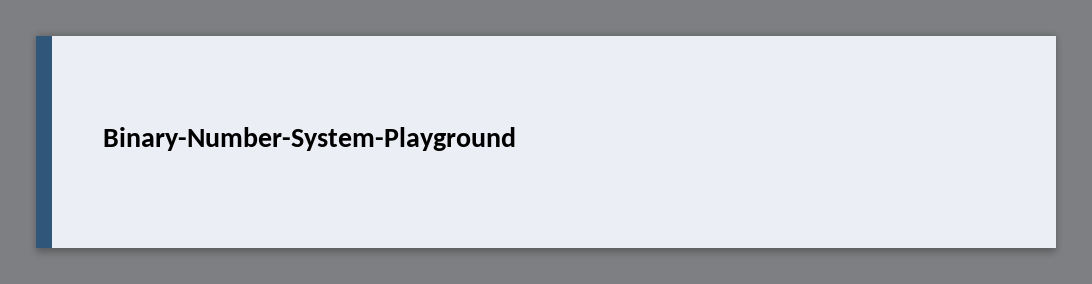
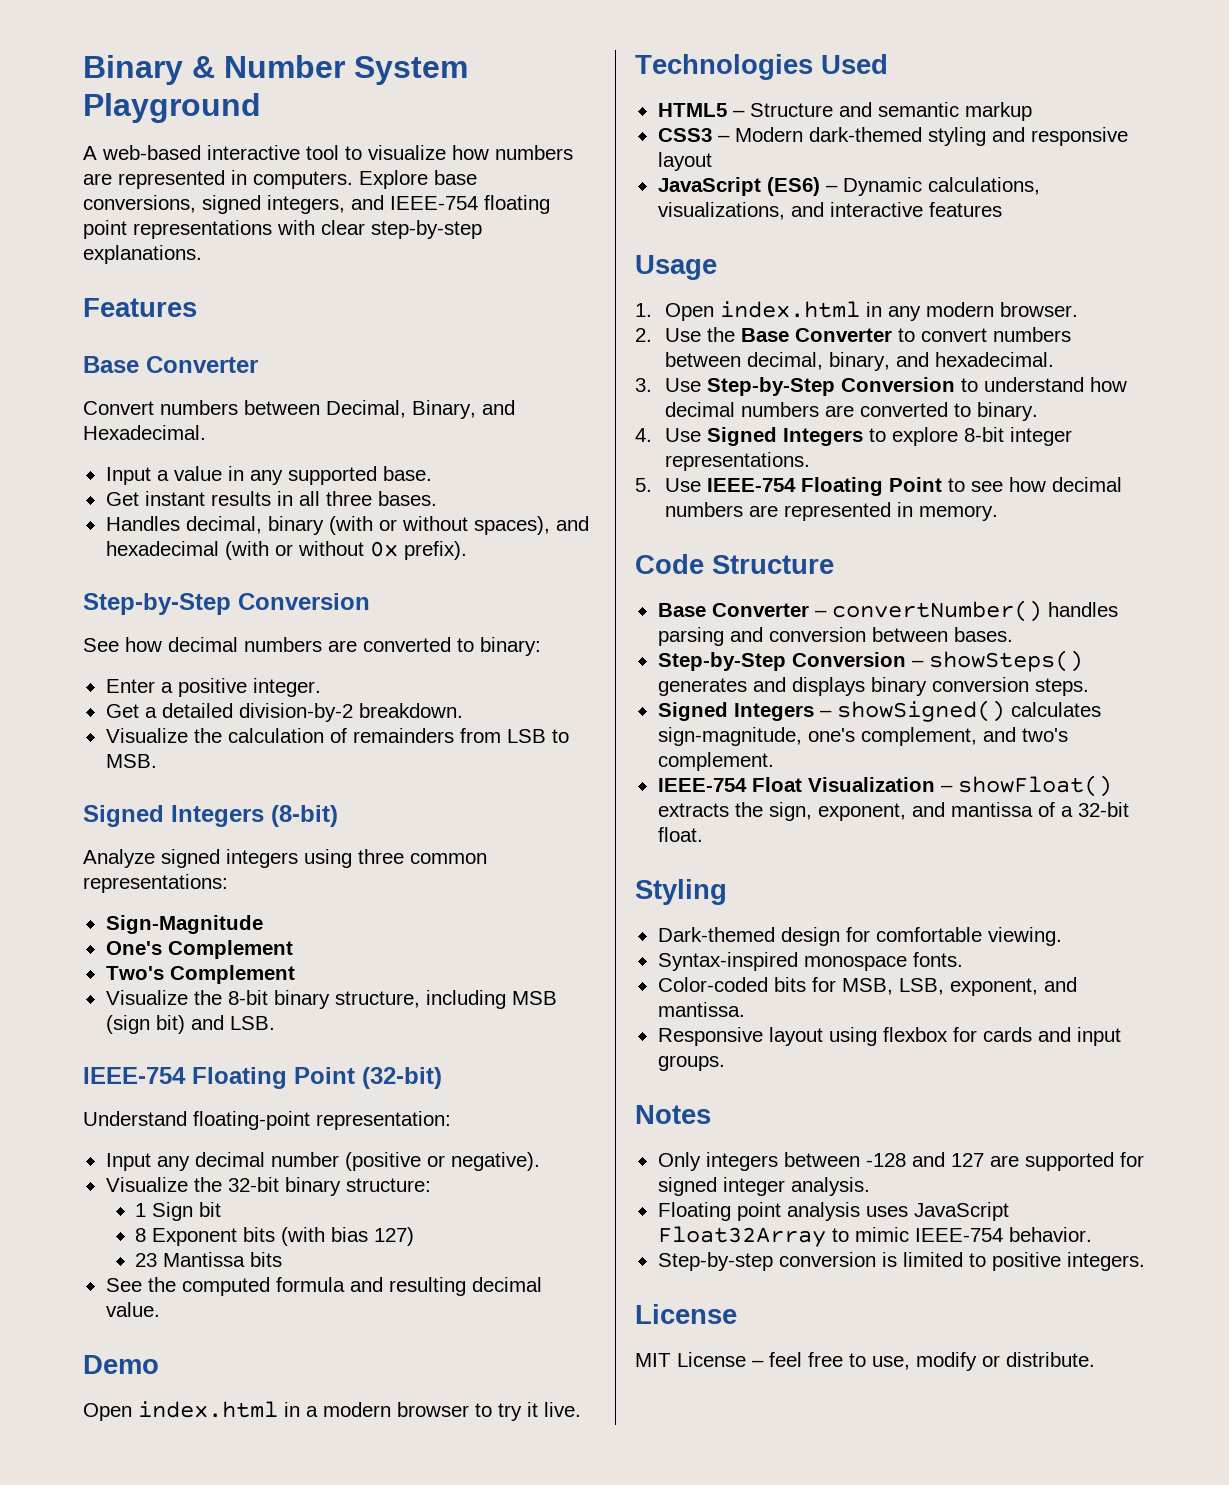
[103,127,516,151] Binary-Number-System-Playground -> [83,55,468,85] [83,93,261,123] [83,145,573,160] [83,170,477,189] [83,195,550,214] [83,220,482,239] [83,245,202,264] [83,298,197,317] [83,356,258,373] [83,400,515,419] [83,425,206,440] [105,466,432,485] [105,491,437,506] [105,516,589,535] [105,541,467,560] [83,593,370,615] [83,637,541,656] [105,678,321,697] [105,703,463,722] [105,728,569,743] [105,754,157,768] [83,805,338,827] [83,849,487,868] [83,874,228,893] [105,915,263,934] [105,940,293,959] [105,965,295,984] [105,990,557,1009] [105,1015,275,1034] [83,1067,442,1089] [83,1111,451,1130] [105,1152,540,1171] [105,1177,431,1196] [135,1202,222,1221] [135,1227,415,1246] [135,1252,283,1267] [105,1277,542,1296] [105,1302,160,1317] [83,1355,159,1374] [83,1401,581,1421] [635,54,888,80] [657,102,1032,121] [657,127,1128,146] [657,152,712,171] [657,177,1040,196] [657,202,1002,220] [635,255,717,280] [635,301,1078,321] [635,327,1071,342] [664,352,1054,371] [635,377,1127,396] [664,402,1038,421] [635,427,1072,446] [664,452,810,471] [635,477,1122,496] [664,502,998,521] [635,554,834,574] [657,600,1118,622] [657,627,1013,646] [657,650,1083,672] [657,677,1089,696] [657,700,1101,722] [657,727,1068,746] [657,752,774,771] [657,775,1112,797] [657,802,1129,821] [657,827,703,842] [635,879,727,905] [657,927,1062,946] [657,952,963,971] [657,977,1077,996] [657,1002,745,1017] [657,1027,1121,1046] [657,1055,725,1071] [635,1105,711,1124] [657,1152,1144,1171] [657,1177,870,1196] [657,1202,1009,1221] [657,1226,1092,1247] [657,1252,1145,1271] [635,1304,737,1324] [635,1352,1095,1371] Binary & Number System Playground // A web-based interactive tool to visualize how numbers are represented in computers. Explore base conversions, signed integers, and IEEE-754 floating point representations with clear step-by-step explanations. // Features // Base Converter // Convert numbers between Decimal, Binary, and Hexadecimal. // Input a value in any supported base. // Get instant results in all three bases. // Handles decimal, binary (with or without spaces), and hexadecimal (with or without 0x prefix). // Step-by-Step Conversion // See how decimal numbers are converted to binary: // Enter a positive integer. // Get a detailed division-by-2 breakdown. // Visualize the calculation of remainders from LSB to MSB. // Signed Integers (8-bit) // Analyze signed integers using three common representations: // Sign-Magnitude // One's Complement // Two's Complement // Visualize the 8-bit binary structure, including MSB (sign bit) and LSB. // IEEE-754 Floating Point (32-bit) // Understand floating-point representation: // Input any decimal number (positive or negative). // Visualize the 32-bit binary structure: // 1 Sign bit // 8 Exponent bits (with bias 127) // 23 Mantissa bits // See the computed formula and resulting decimal value. // Demo // Open index.html in a modern browser to try it live. // Technologies Used // HTML5 – Structure and semantic markup // CSS3 – Modern dark-themed styling and responsive layout // JavaScript (ES6) – Dynamic calculations, visualizations, and interactive features // Usage // 1. Open index.html in any modern browser. // 2. Use the Base Converter to convert numbers between decimal, binary, and hexadecimal. // 3. Use Step-by-Step Conversion to understand how decimal numbers are converted to binary. // 4. Use Signed Integers to explore 8-bit integer representations. // 5. Use IEEE-754 Floating Point to see how decimal numbers are represented in memory. // Code Structure // Base Converter – convertNumber() handles parsing and conversion between bases. // Step-by-Step Conversion – showSteps() generates and displays binary conversion steps. // Signed Integers – showSigned() calculates sign-magnitude, one's complement, and two's complement. // IEEE-754 Float Visualization – showFloat() extracts the sign, exponent, and mantissa of a 32-bit float. // Styling // Dark-themed design for comfortable viewing. // Syntax-inspired monospace fonts. // Color-coded bits for MSB, LSB, exponent, and mantissa. // Responsive layout using flexbox for cards and input groups. // Notes // Only integers between -128 and 127 are supported for signed integer analysis. // Floating point analysis uses JavaScript Float32Array to mimic IEEE-754 behavior. // Step-by-step conversion is limited to positive integers. // License // MIT License – feel free to use, modify or distribute.

